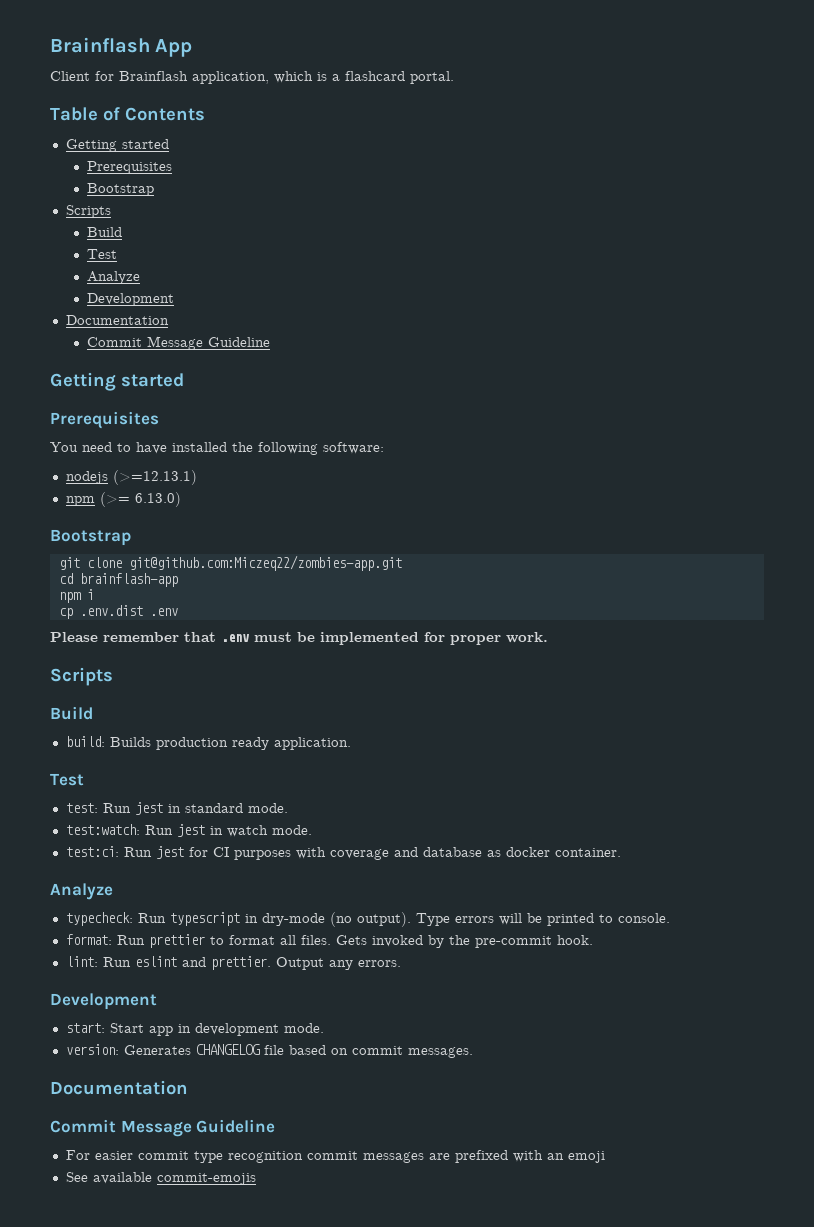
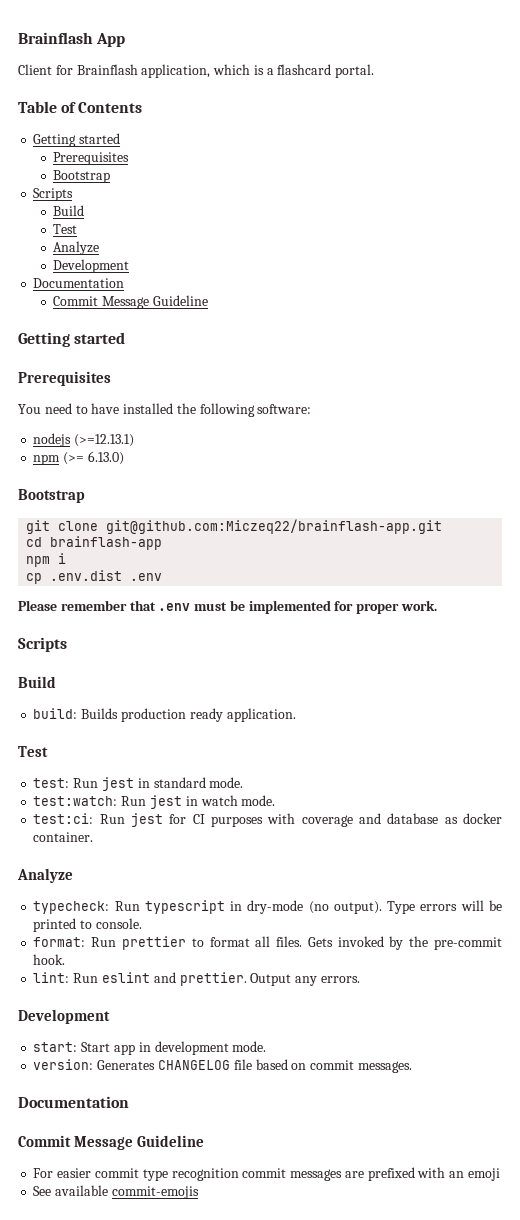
[128,555,402,571] git@github.com:Miczeq22/zombies-app.git -> [106,519,443,534] git@github.com:Miczeq22/brainflash-app.git

